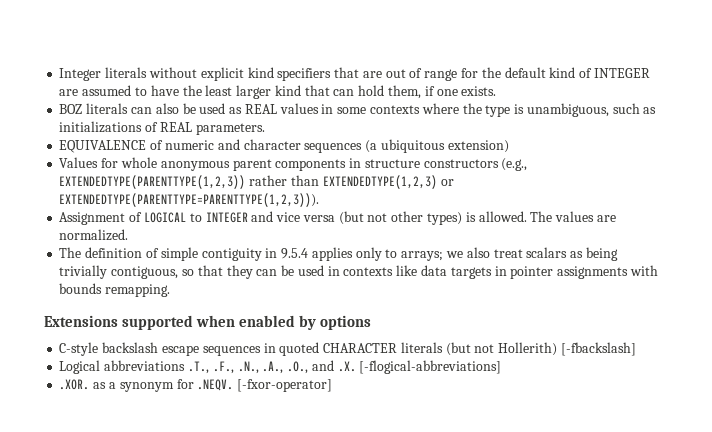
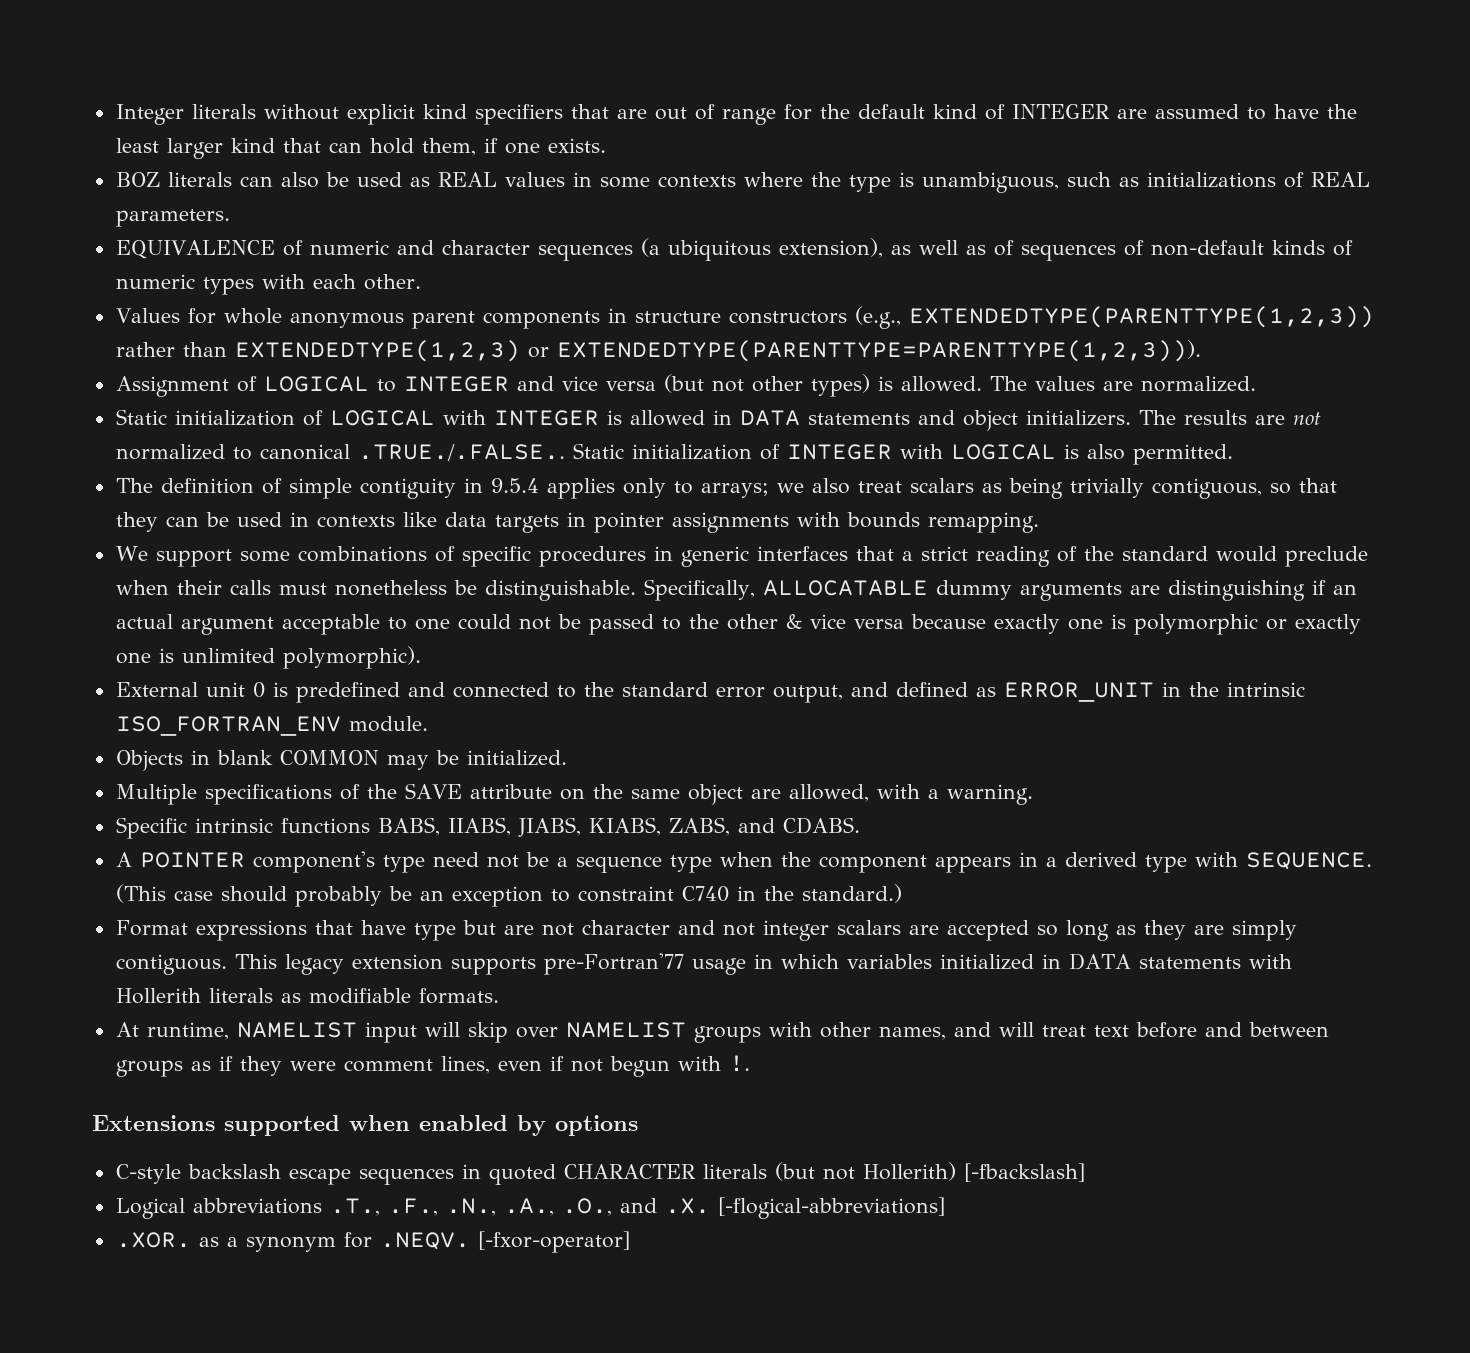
[447,140,509,153] extension) -> [778,238,1353,261] [115,274,421,295] extension), as well as of sequences of non-default kinds of numeric types with each other.
(129, 235) none -> [115,409,1321,431] [115,443,1233,465] // Static initialization of LOGICAL with INTEGER is allowed in DATA statements and object initializers. The results are not normalized to canonical .TRUE./.FALSE.. Static initialization of INTEGER with LOGICAL is also permitted.
(171, 290) none -> [115,546,1368,567] [115,579,1357,601] [115,614,1361,635] [115,646,421,669] [115,682,1305,703] [115,716,428,736] [115,750,567,771] [115,783,1033,805] [115,817,860,839] [115,851,1372,873] [115,884,902,907] [115,920,1297,941] [115,953,1292,975] [115,988,499,1004] [115,1022,1329,1043] [115,1055,750,1077] // We support some combinations of specific procedures in generic interfaces that a strict reading of the standard would preclude when their calls must nonetheless be distinguishable. Specifically, ALLOCATABLE dummy arguments are distinguishing if an actual argument acceptable to one could not be passed to the other & vice versa because exactly one is polymorphic or exactly one is unlimited polymorphic). // External unit 0 is predefined and connected to the standard error output, and defined as ERROR_UNIT in the intrinsic ISO_FORTRAN_ENV module. // Objects in blank COMMON may be initialized. // Multiple specifications of the SAVE attribute on the same object are allowed, with a warning. // Specific intrinsic functions BABS, IIABS, JIABS, KIABS, ZABS, and CDABS. // A POINTER component's type need not be a sequence type when the component appears in a derived type with SEQUENCE. (This case should probably be an exception to constraint C740 in the standard.) // Format expressions that have type but are not character and not integer scalars are accepted so long as they are simply contiguous. This legacy extension supports pre-Fortran'77 usage in which variables initialized in DATA statements with Hollerith literals as modifiable formats. // At runtime, NAMELIST input will skip over NAMELIST groups with other names, and will treat text before and between groups as if they were comment lines, even if not begun with !.

